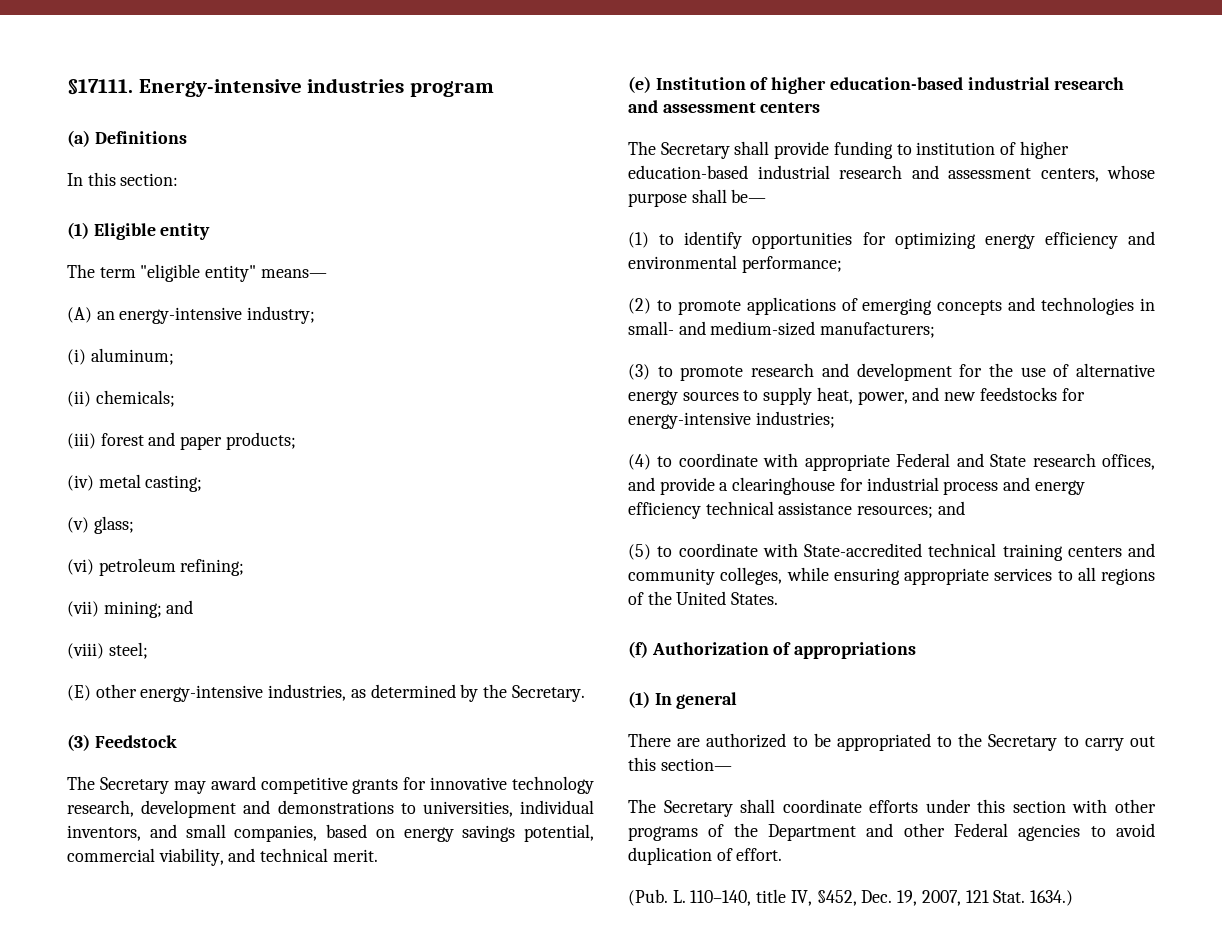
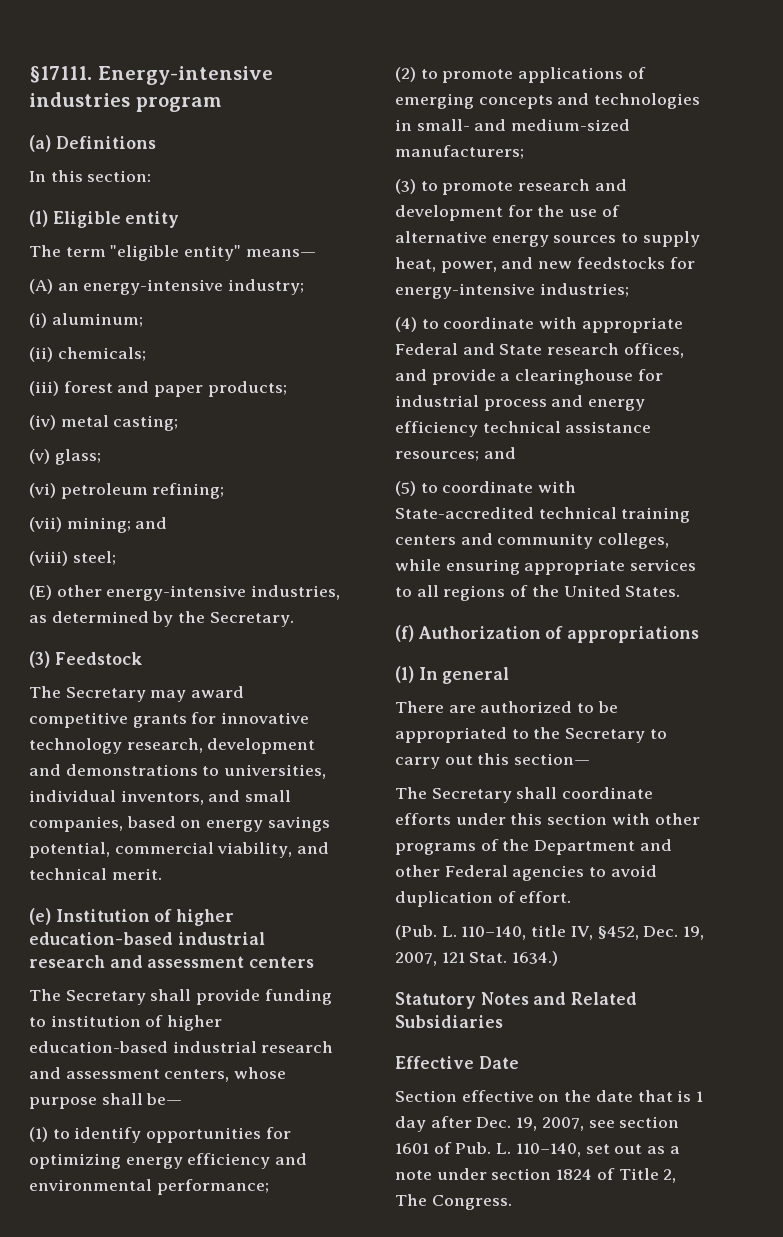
(1073, 898) none -> [395,992,638,1009] [395,1015,503,1028] [395,1056,519,1069] [395,1090,704,1102] [395,1116,680,1132] [395,1142,680,1157] [395,1168,677,1183] [395,1194,512,1210] // Statutory Notes and Related Subsidiaries // Effective Date // Section effective on the date that is 1 day after Dec. 19, 2007, see section 1601 of Pub. L. 110–140, set out as a note under section 1824 of Title 2, The Congress.

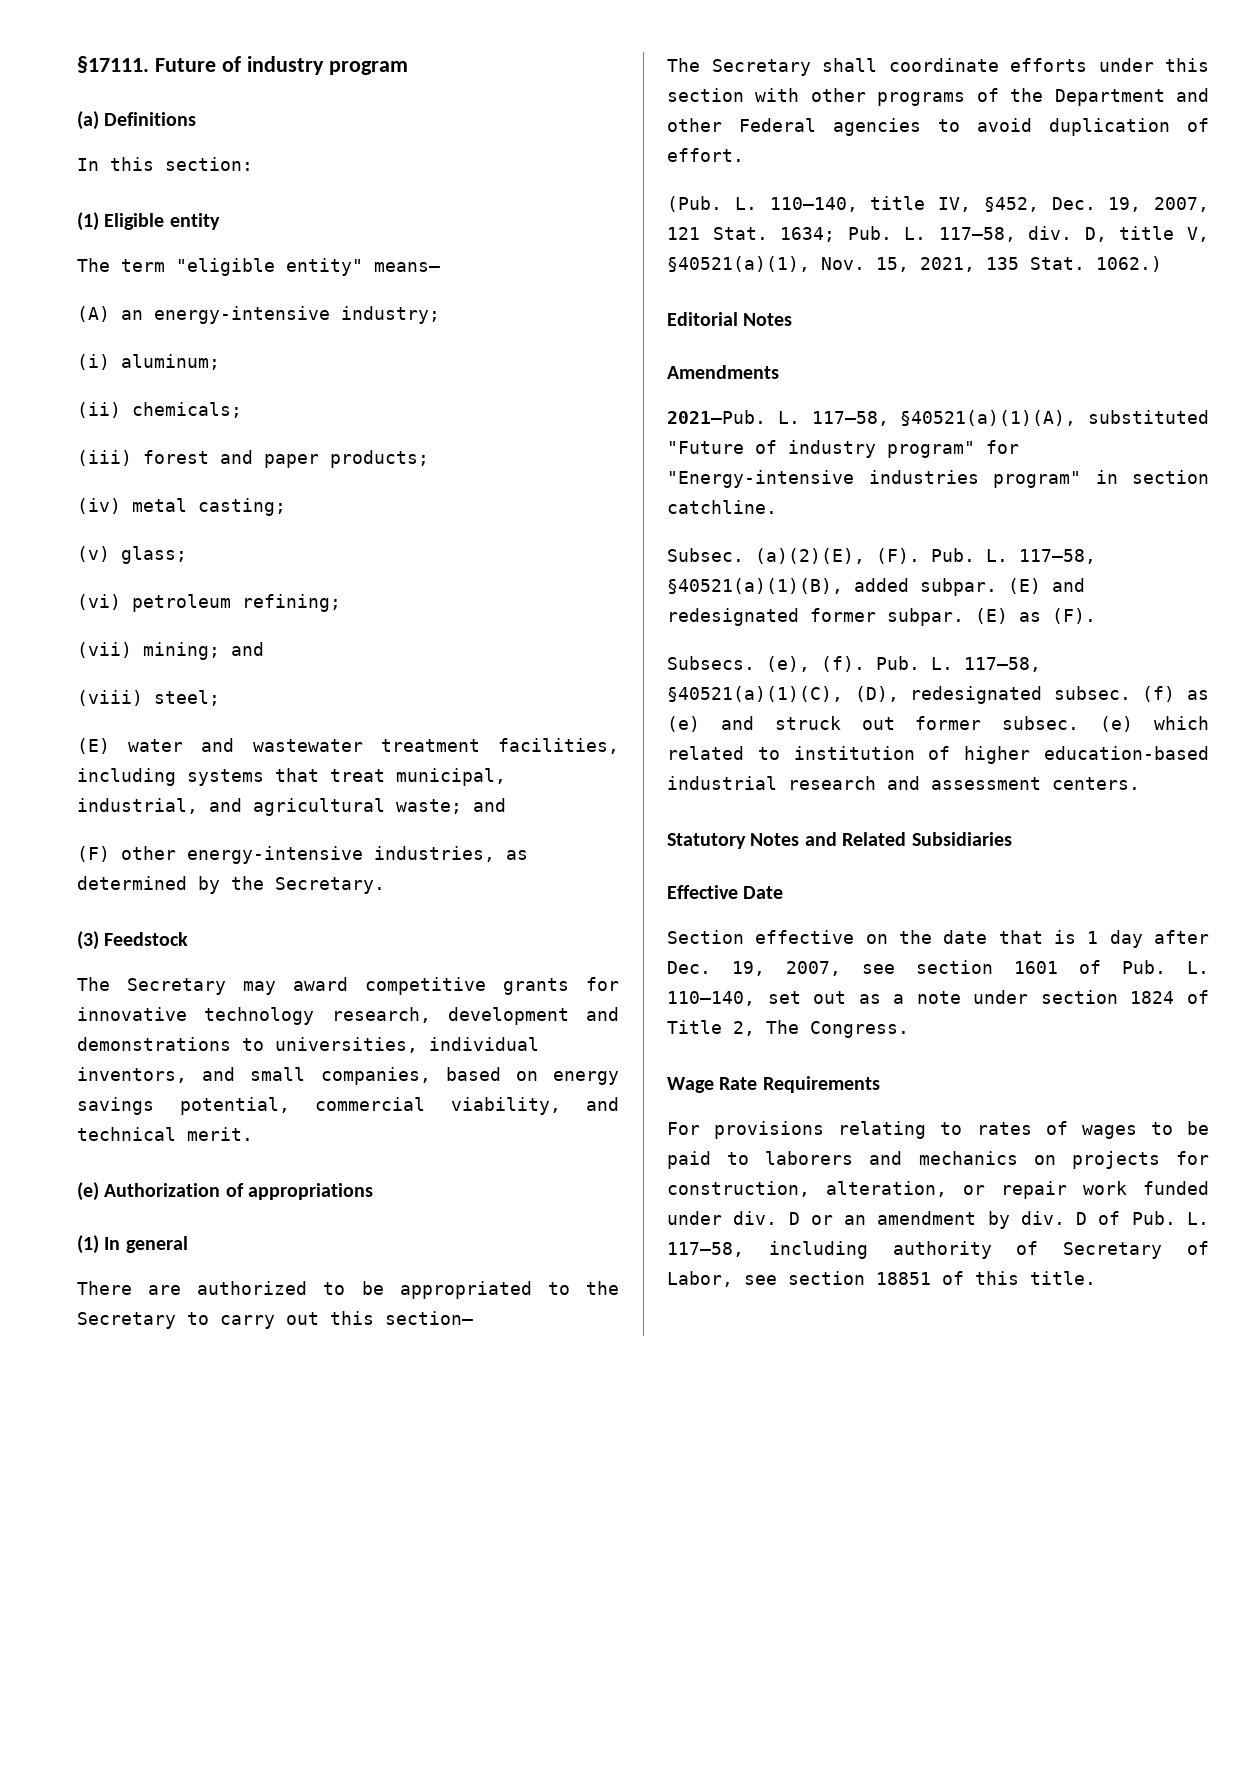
[97,66,273,85] [29,92,130,107] Energy-intensive industries -> [154,56,324,75] Future of industry
(52, 592) none -> [128,738,619,754] [77,768,506,786] [77,798,506,816] [77,846,110,862] water and wastewater treatment facilities, including systems that treat municipal, industrial, and agricultural waste; and // (F)
[55,909,235,926] [29,932,265,945] [29,955,315,968] [29,989,332,1005] [29,1015,223,1031] [29,1041,334,1053] [29,1067,287,1082] [29,1093,183,1109] [29,1127,291,1143] [29,1153,308,1169] [29,1179,269,1195] [395,67,646,83] [395,93,701,109] [395,119,631,131] [395,145,524,159] [395,179,627,195] [395,205,620,221] [395,231,700,247] [395,257,695,273] [395,283,629,299] [395,317,683,333] [395,343,684,358] [395,369,663,385] [395,395,646,411] [395,421,652,437] [395,447,516,461] [395,481,577,496] [395,507,691,523] [395,533,670,549] [395,559,697,575] [395,585,681,601] [395,625,414,642] Institution of higher education-based industrial research and assessment centers // The Secretary shall provide funding to institution of higher education-based industrial research and assessment centers, whose purpose shall be— // (1) to identify opportunities for optimizing energy efficiency and environmental performance; // (2) to promote applications of emerging concepts and technologies in small- and medium-sized manufacturers; // (3) to promote research and development for the use of alternative energy sources to supply heat, power, and new feedstocks for energy-intensive industries; // (4) to coordinate with appropriate Federal and State research offices, and provide a clearinghouse for industrial process and energy efficiency technical assistance resources; and // (5) to coordinate with State-accredited technical training centers and community colleges, while ensuring appropriate services to all regions of the United States. // (f) -> (99, 1191) none
[512,951,559,966] 1634.) -> [780,226,1209,242] [667,256,1162,272] [667,312,793,326] [667,365,779,379] [667,410,1209,426] [667,440,1019,458] [667,470,1209,488] [667,500,777,514] [667,548,1096,564] [667,578,1085,596] [667,608,1096,626] [667,656,1041,672] [667,686,1209,704] [667,716,1209,732] [667,746,1209,764] [667,776,1140,790] 1634; Pub. L. 117–58, div. D, title V, §40521(a)(1), Nov. 15, 2021, 135 Stat. 1062.) // Editorial Notes // Amendments // 2021—Pub. L. 117–58, §40521(a)(1)(A), substituted "Future of industry program" for "Energy-intensive industries program" in section catchline. // Subsec. (a)(2)(E), (F). Pub. L. 117–58, §40521(a)(1)(B), added subpar. (E) and redesignated former subpar. (E) as (F). // Subsecs. (e), (f). Pub. L. 117–58, §40521(a)(1)(C), (D), redesignated subsec. (f) as (e) and struck out former subsec. (e) which related to institution of higher education-based industrial research and assessment centers.
(512, 1202) none -> [667,1076,880,1093] [667,1121,1209,1139] [667,1151,1209,1169] [667,1181,1209,1199] [667,1211,1209,1229] [667,1241,1209,1259] [667,1271,1096,1287] // Wage Rate Requirements // For provisions relating to rates of wages to be paid to laborers and mechanics on projects for construction, alteration, or repair work funded under div. D or an amendment by div. D of Pub. L. 117–58, including authority of Secretary of Labor, see section 18851 of this title.

